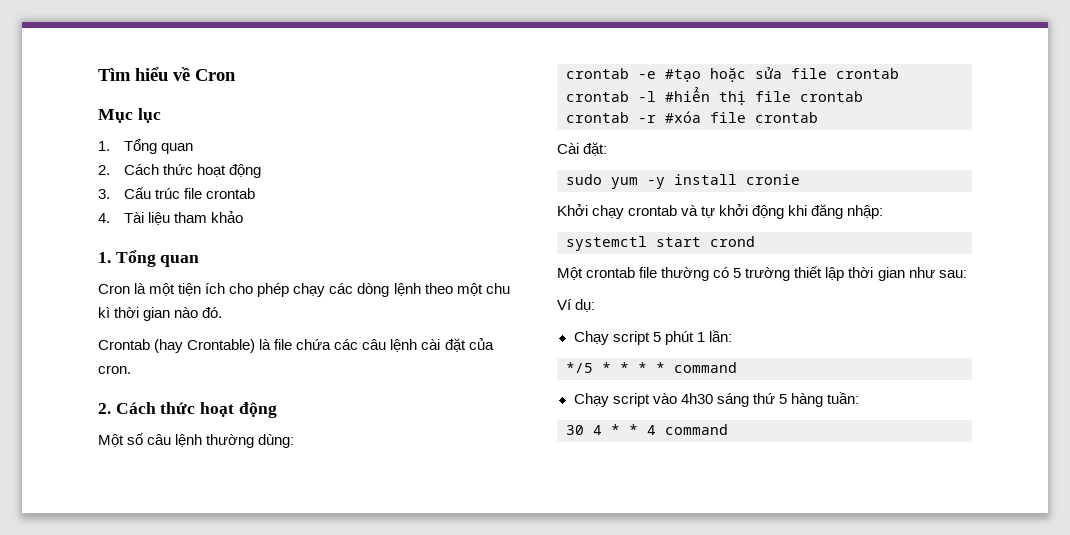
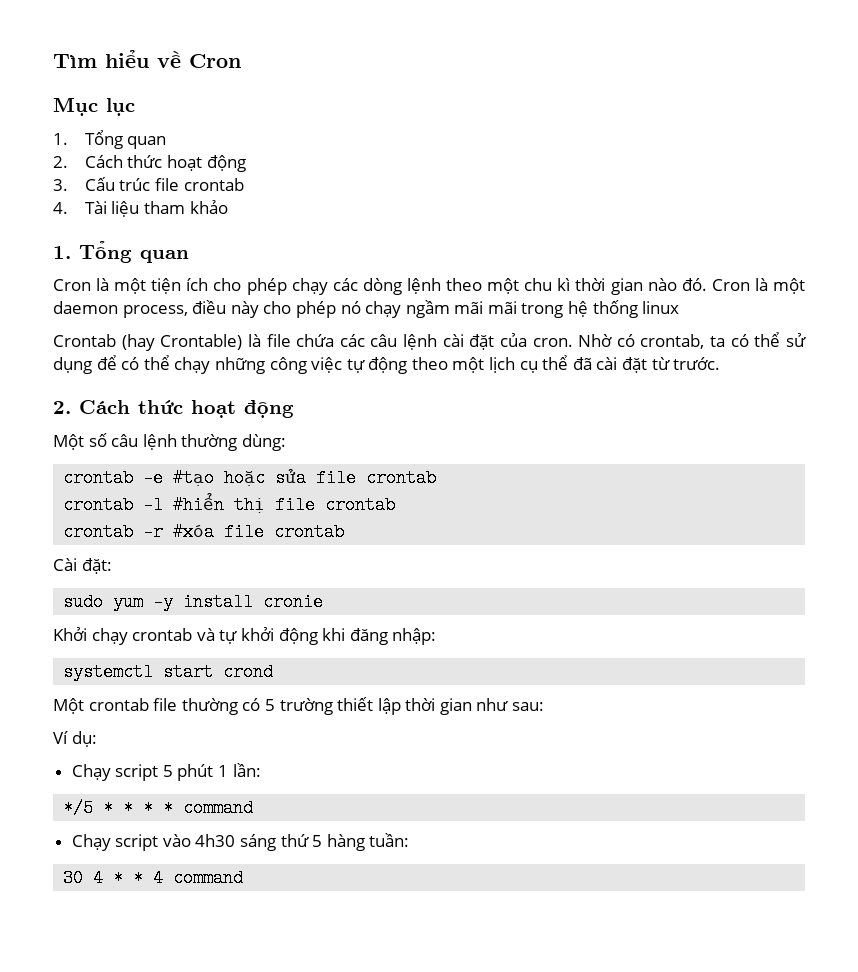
(223, 312) none -> [711,278,805,294] [53,300,680,318] Cron là một daemon process, điều này cho phép nó chạy ngầm mãi mãi trong hệ thống linux
(131, 369) none -> [578,332,807,349] [53,355,721,374] Nhờ có crontab, ta có thể sử dụng để có thể chạy những công việc tự động theo một lịch cụ thể đã cài đặt từ trước.

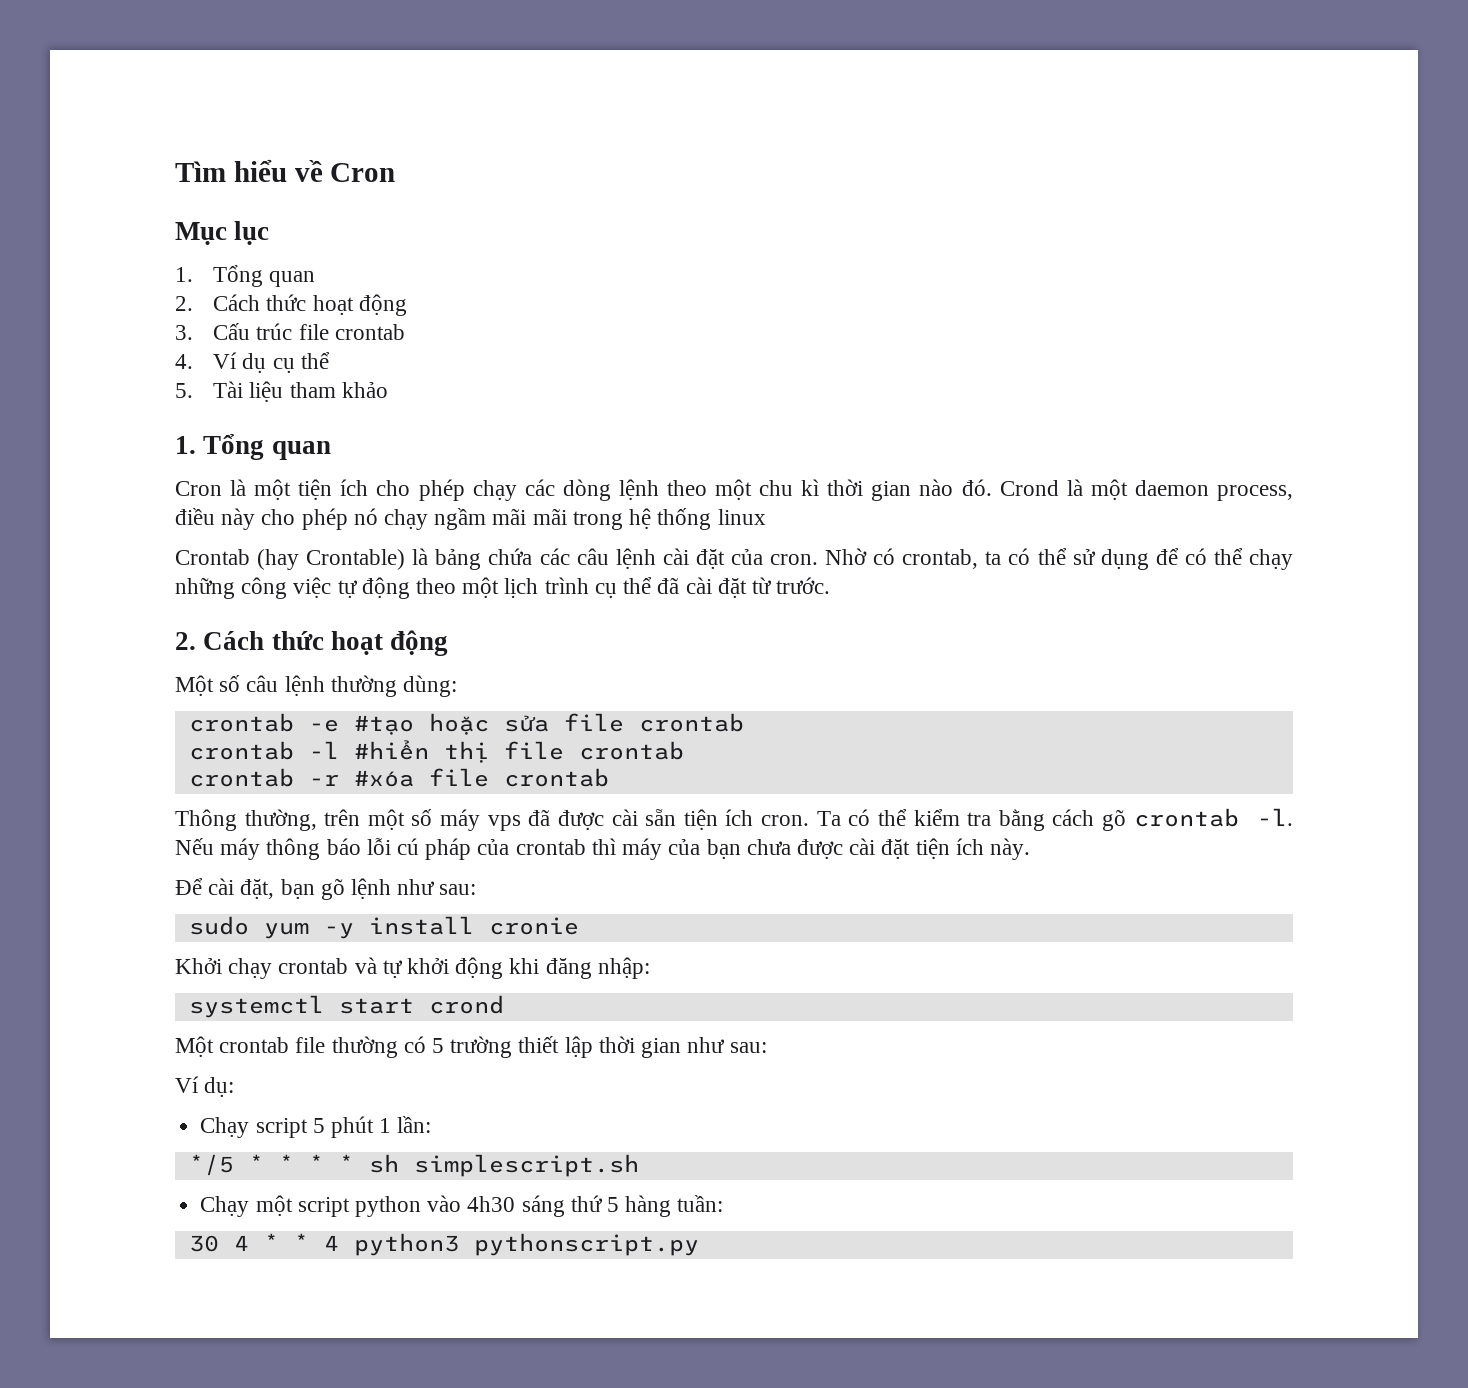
(68, 208) none -> [213,352,330,373] [175,383,193,398] Ví dụ cụ thể // 5.
[711,279,750,291] Cron -> [999,480,1059,496] Crond
[266,334,291,347] file -> [435,549,482,570] bảng
(516, 365) none -> [544,577,589,594] trình
[53,558,112,574] Cài đặt: -> [175,808,1294,831] [175,838,1030,860] [175,878,477,900] Thông thường, trên một số máy vps đã được cài sẵn tiện ích cron. Ta có thể kiểm tra bằng cách gõ crontab -l. Nếu máy thông báo lỗi cú pháp của crontab thì máy của bạn chưa được cài đặt tiện ích này. // Để cài đặt, bạn gõ lệnh như sau:
[183,799,254,817] [71,834,159,851] command // Chạy script -> [368,1154,639,1177] [200,1195,421,1217] sh simplescript.sh // Chạy một script python
[173,869,244,887] command -> [353,1233,699,1256] python3 pythonscript.py

